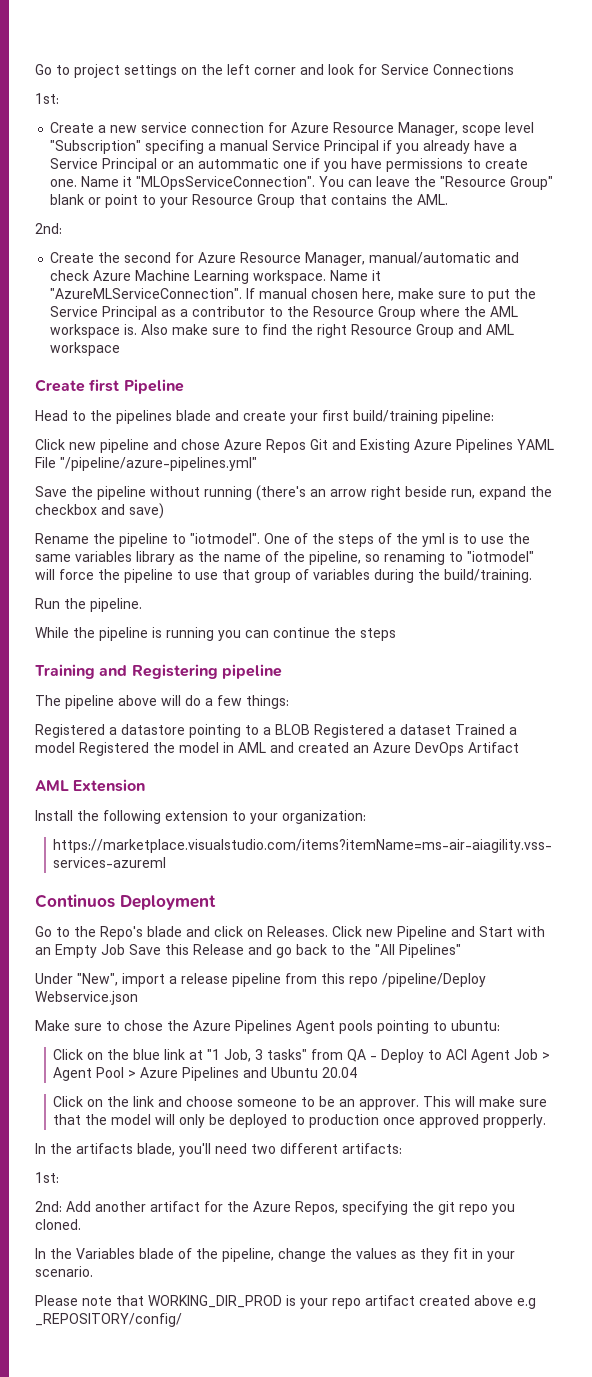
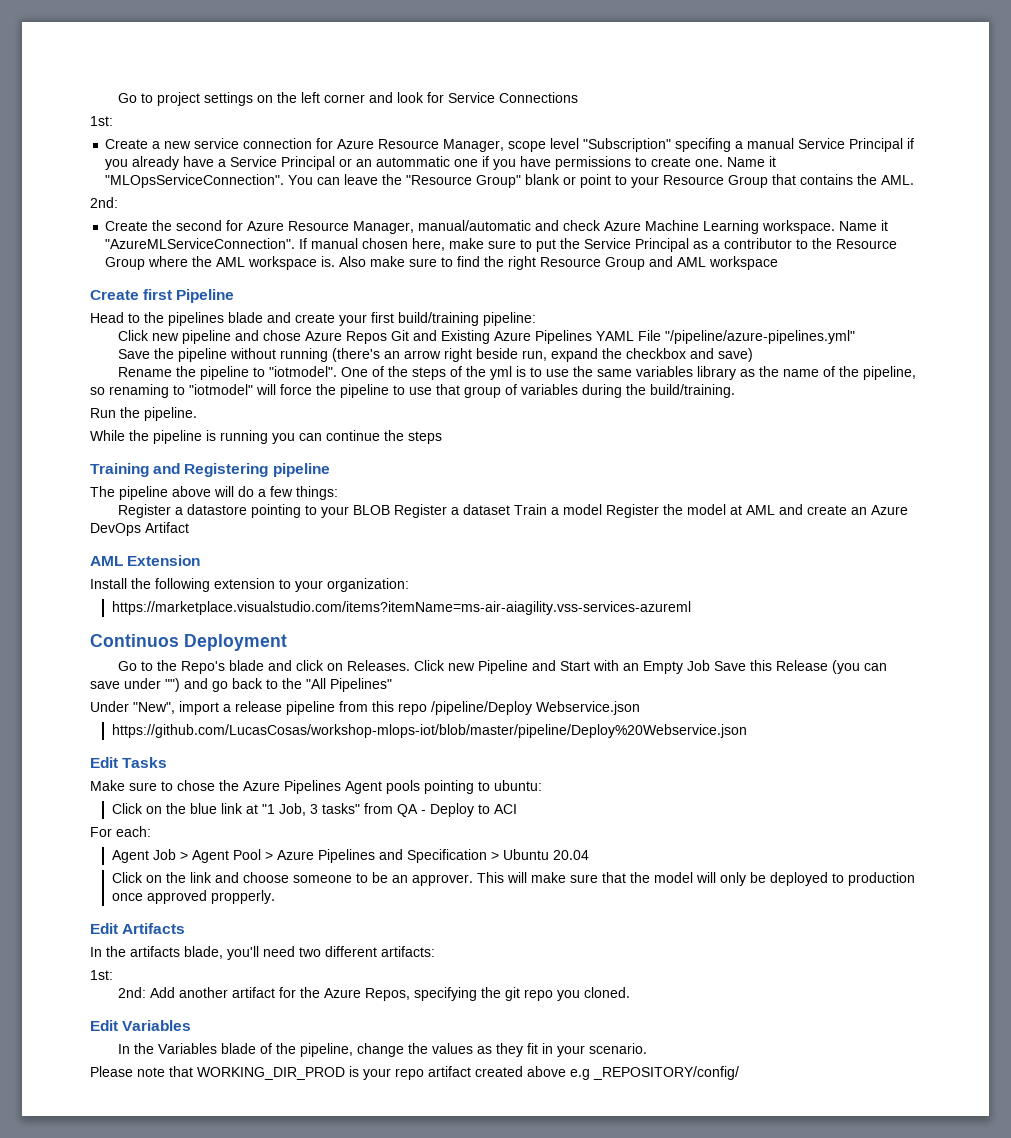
[35,724,105,738] Registered -> [118,504,172,518] Register
[263,724,384,738] a BLOB Registered -> [321,504,448,518] your BLOB Register
[455,724,505,735] Trained -> [514,504,548,515] Train
[79,742,234,756] Registered the model in -> [606,504,743,518] Register the model at
[298,742,349,753] created -> [807,505,848,515] create
(244, 949) none -> [832,660,888,674] [90,678,180,692] (you can save under "")
(138, 998) none -> [111,724,747,738] [90,757,168,768] // https://github.com/LucasCosas/workshop-mlops-iot/blob/master/pipeline/Deploy%20Webservice.json // Edit Tasks
(468, 1054) none -> [90,826,151,837] // For each: //
(268, 1072) none -> [406,849,499,863] Specification >
(547, 1121) none -> [90,923,186,934] // Edit Artifacts
(81, 1224) none -> [90,1020,192,1031] // Edit Variables

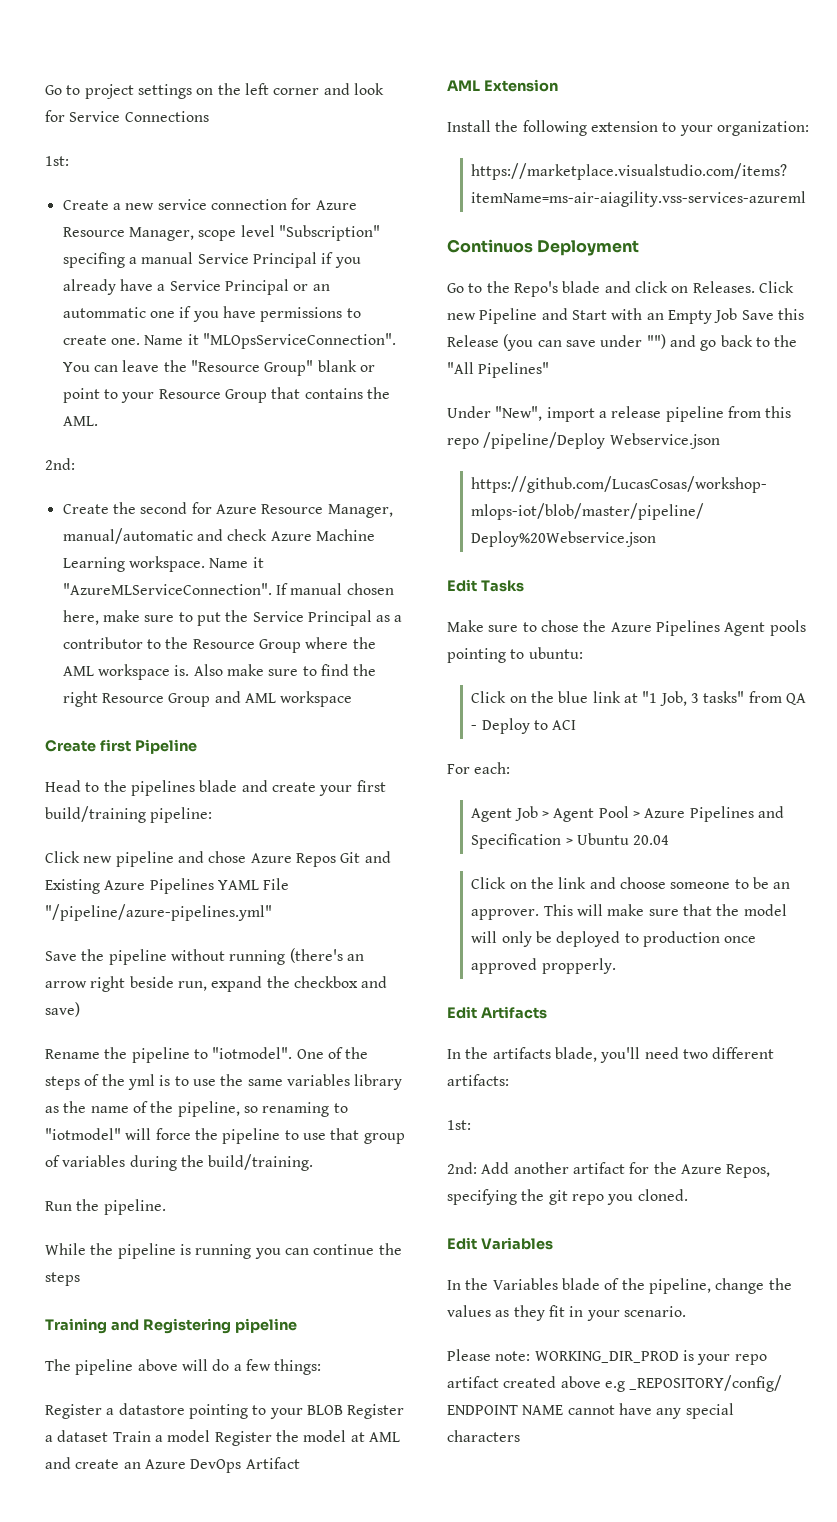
[137,1066,193,1077] note that -> [495,1351,531,1361] note:
(739, 1073) none -> [447,1403,734,1419] [447,1430,520,1442] ENDPOINT NAME cannot have any special characters

